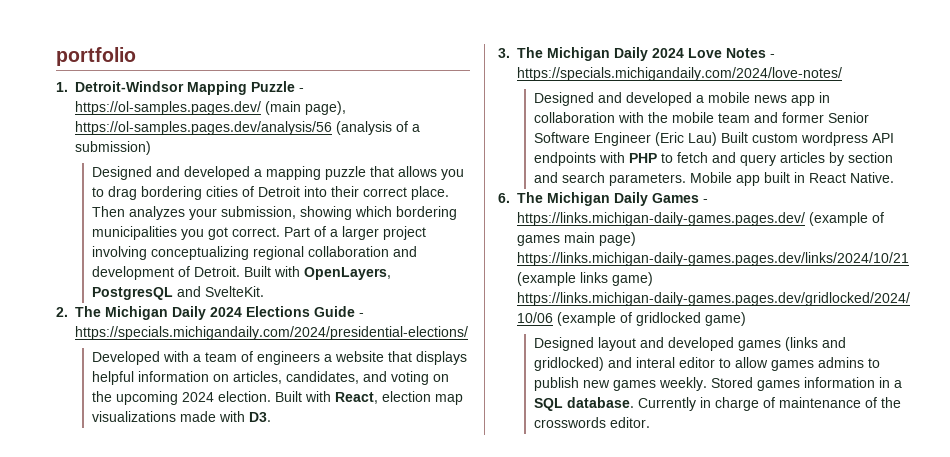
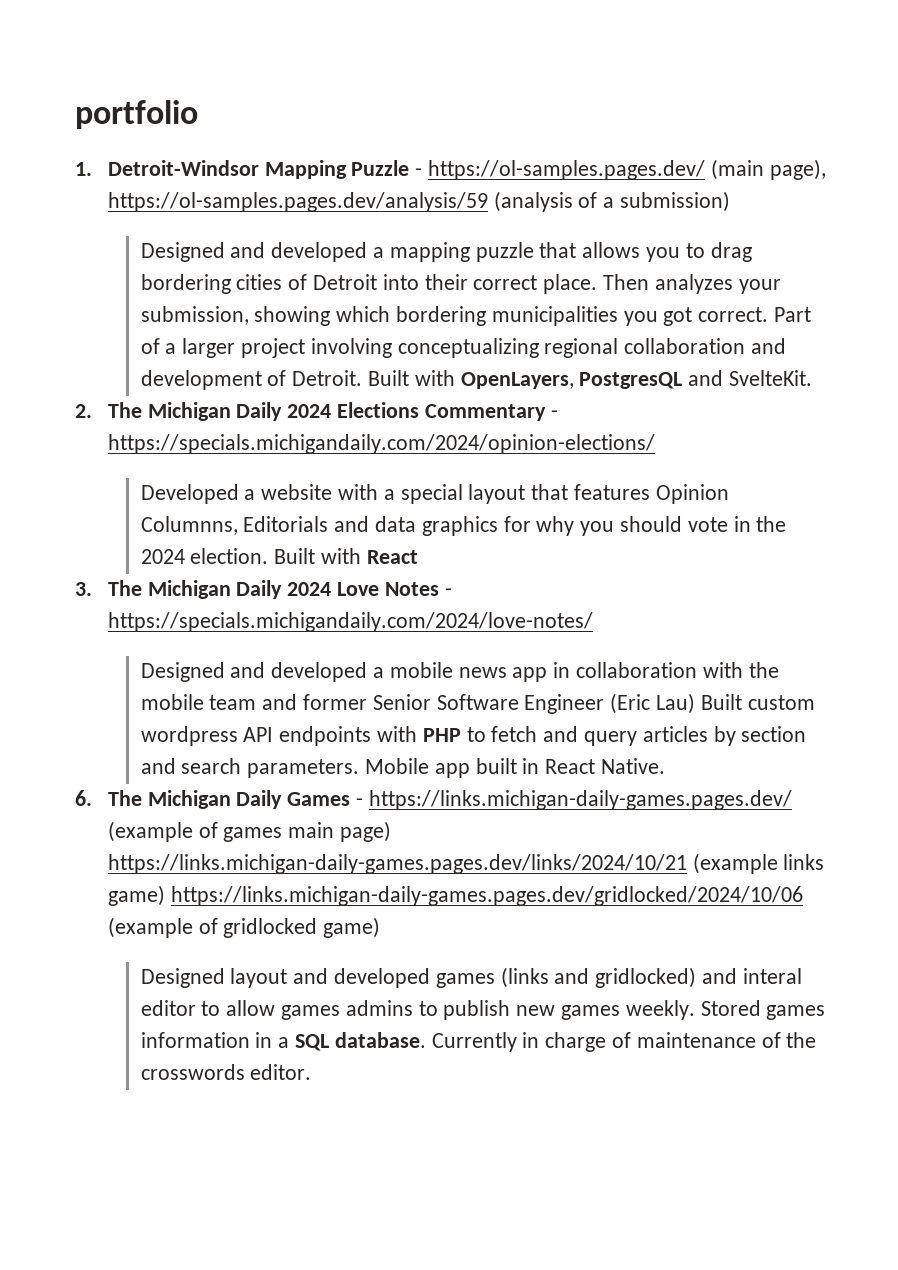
[75,121,332,135] https://ol-samples.pages.dev/analysis/56 -> [107,192,488,212] https://ol-samples.pages.dev/analysis/59
[314,306,364,317] [75,326,468,340] [91,351,467,365] [91,371,449,385] [91,391,463,405] [91,411,271,422] Guide - https://specials.michigandaily.com/2024/presidential-elections/ // Developed with a team of engineers a website that displays helpful information on articles, candidates, and voting on the upcoming 2024 election. Built with React, election map visualizations made with D3. -> [424,404,558,421] [107,434,655,454] [140,484,729,504] [140,516,787,536] [140,548,418,564] Commentary - https://specials.michigandaily.com/2024/opinion-elections/ // Developed a website with a special layout that features Opinion Columnns, Editorials and data graphics for why you should vote in the 2024 election. Built with React

